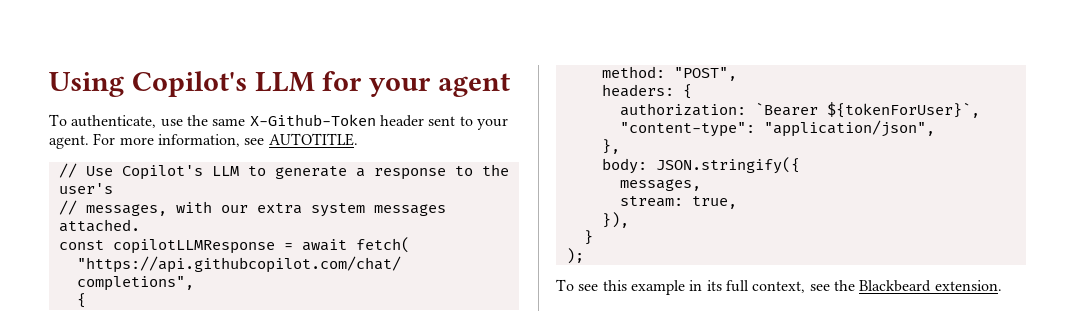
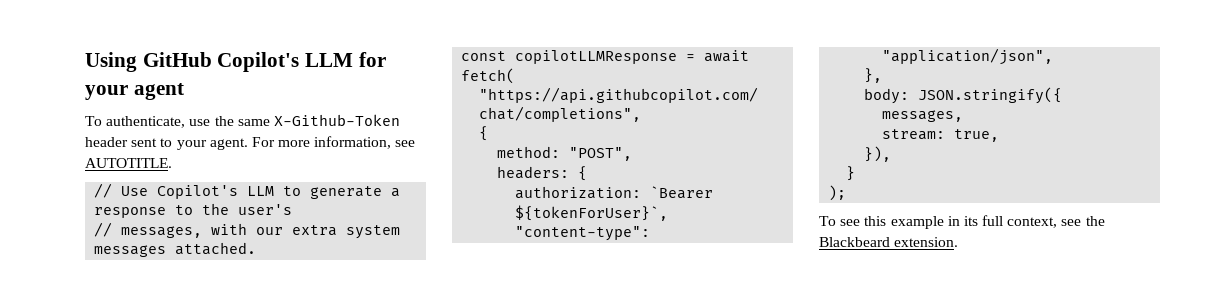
(124, 84) none -> [142,52,212,67] GitHub

